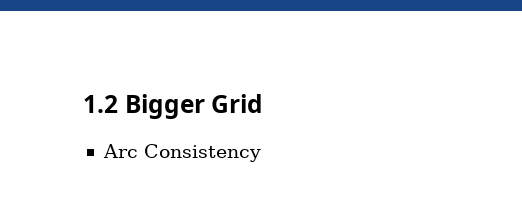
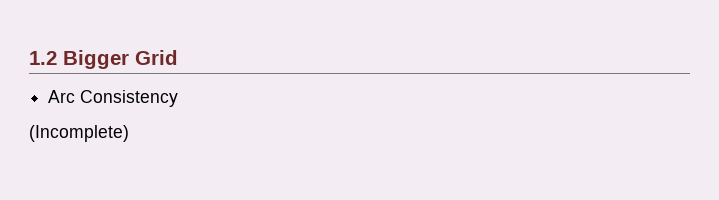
(261, 153) none -> [29,125,129,142] // (Incomplete)

